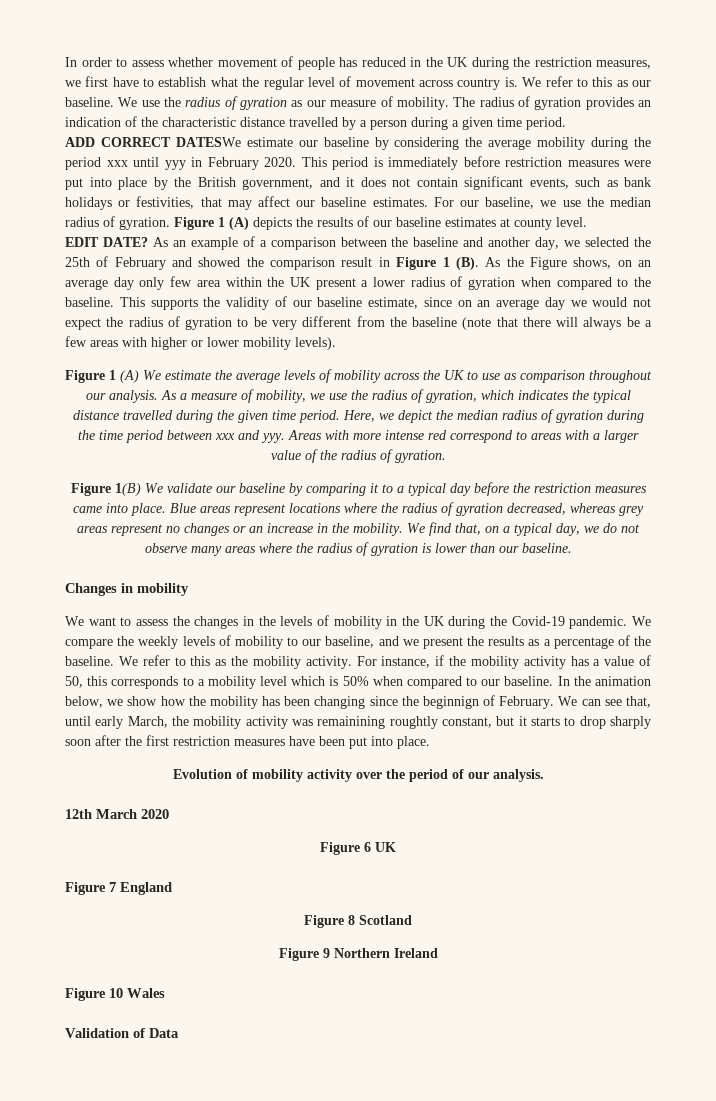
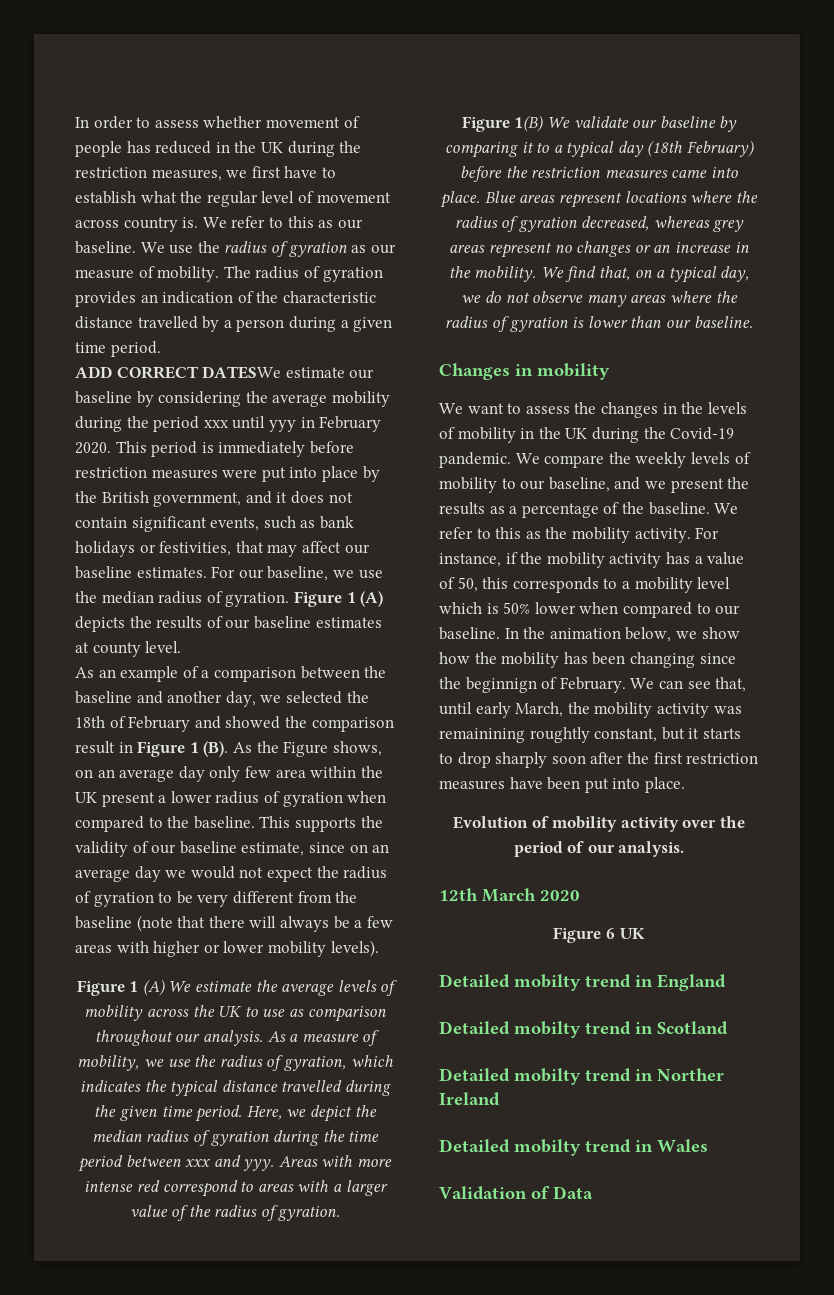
[65,237,148,247] EDIT DATE? -> (182, 647) none
[65,257,90,267] 25th -> [75,716,105,728] 18th
(471, 489) none -> [647,140,755,157] (18th February)
(369, 681) none -> [534,602,576,614] lower
[65,882,172,895] [304,915,412,928] [278,948,438,961] [65,988,123,1001] Figure 7 England // Figure 8 Scotland // Figure 9 Northern Ireland // Figure 10 -> [439,974,726,991] [439,1021,728,1038] [439,1068,724,1085] [439,1092,500,1106] [439,1139,653,1156] Detailed mobilty trend in England // Detailed mobilty trend in Scotland // Detailed mobilty trend in Norther Ireland // Detailed mobilty trend in

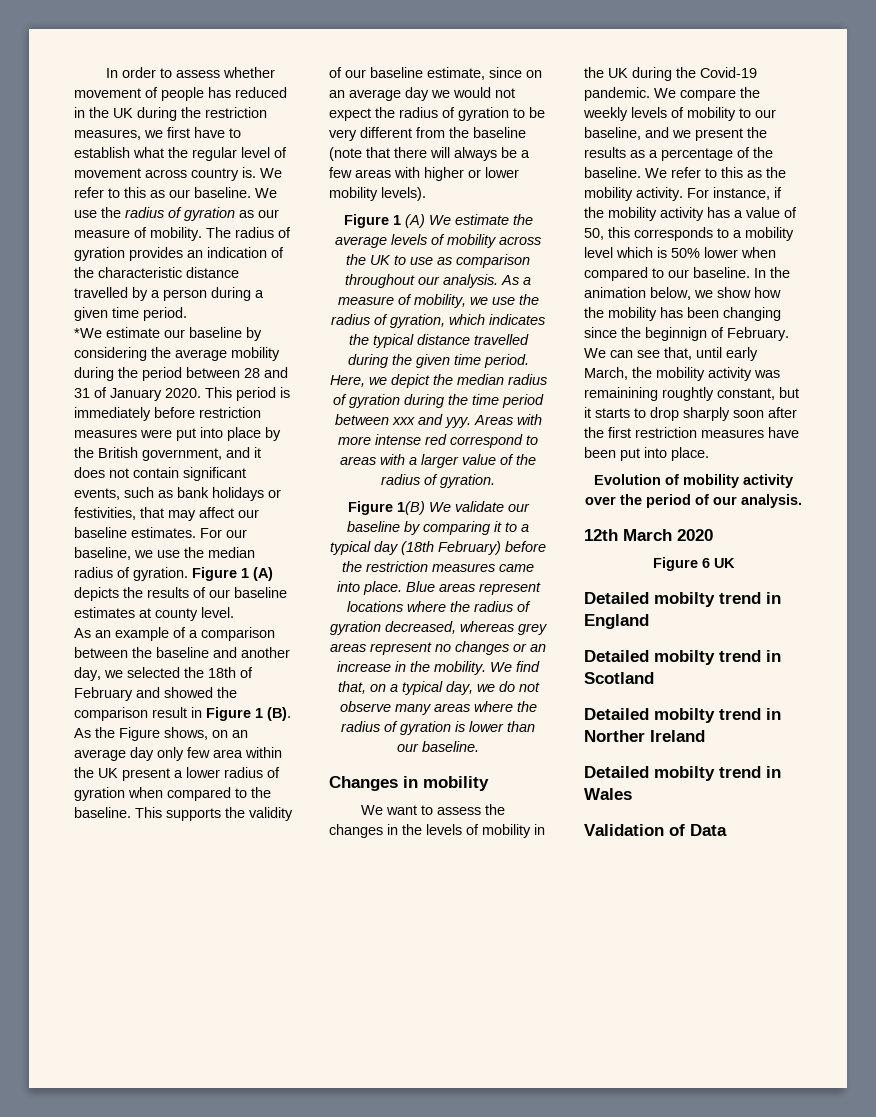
[75,366,282,379] ADD CORRECT DATESWe -> [74,328,102,338] *We
[203,416,382,432] xxx until yyy in February -> [186,367,288,378] [74,387,162,401] between 28 and 31 of January

